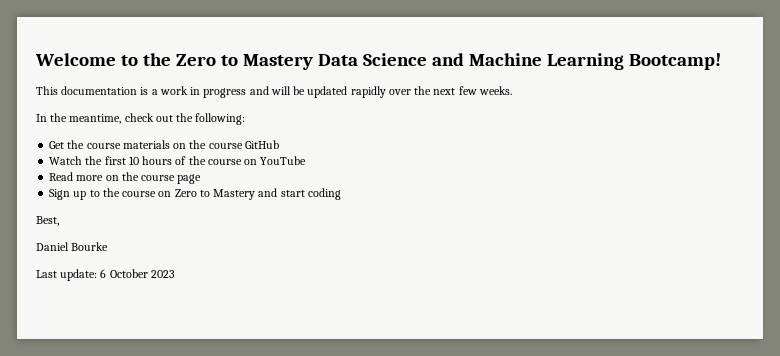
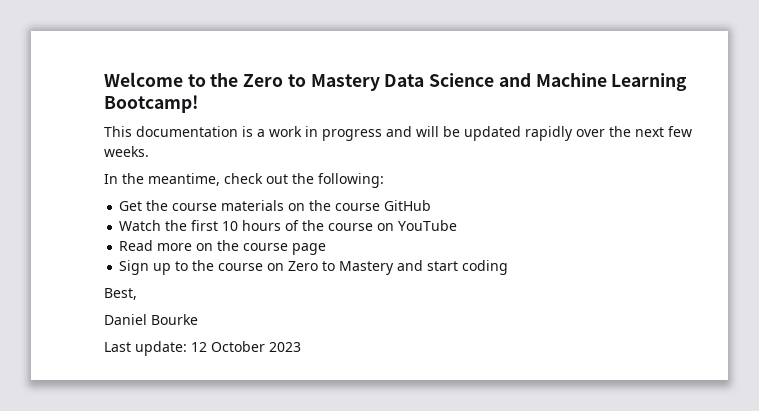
[100,269,107,278] 6 -> [191,342,207,352] 12

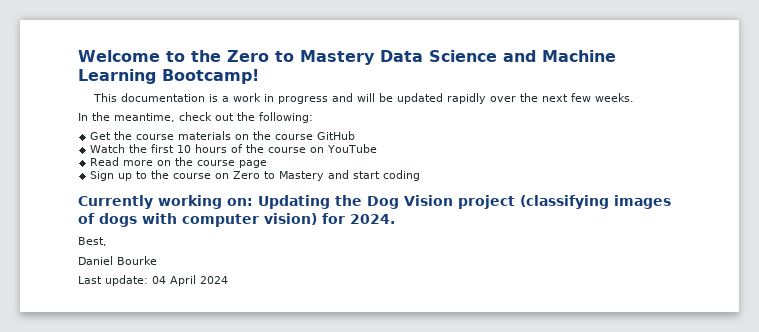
(509, 267) none -> [78,195,671,209] [78,213,395,227] // Currently working on: Updating the Dog Vision project (classifying images of dogs with computer vision) for 2024.
[191,341,301,352] 12 October 2023 -> [152,275,228,286] 04 April 2024

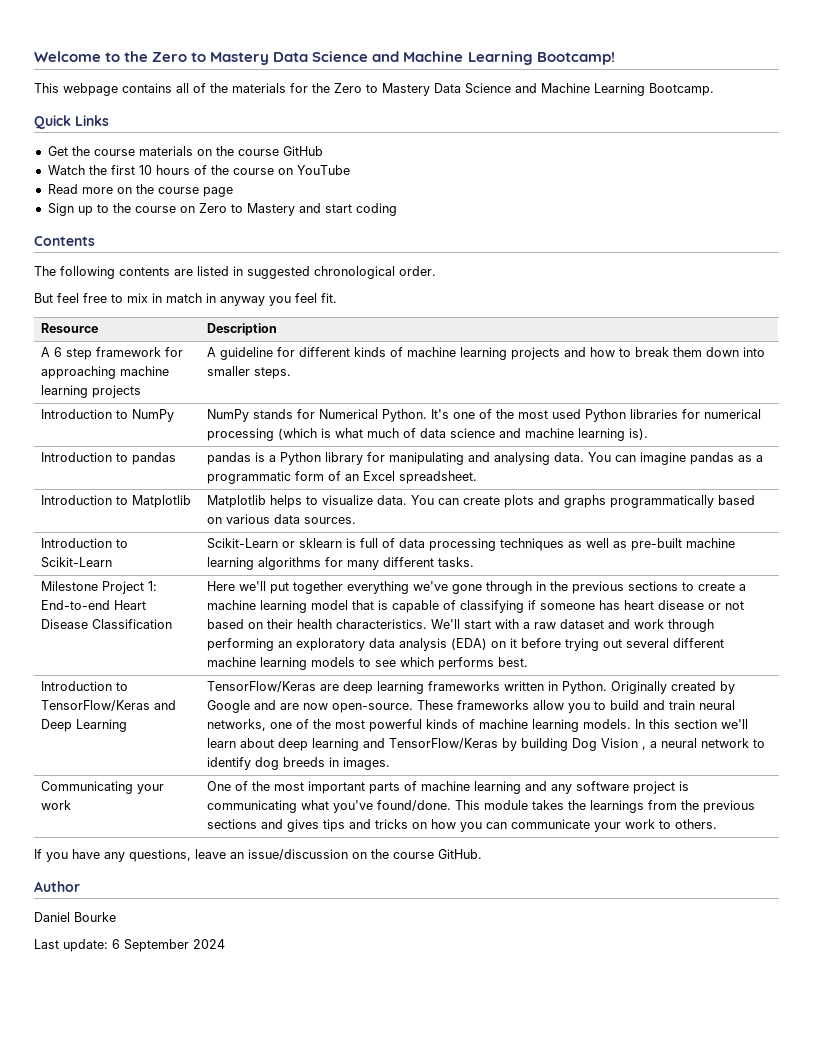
[120,93,634,104] [78,112,313,123] documentation is a work in progress and will be updated rapidly over the next few weeks. // In the meantime, check out the following: -> [63,83,714,96] [34,115,109,129] webpage contains all of the materials for the Zero to Mastery Data Science and Machine Learning Bootcamp. // Quick Links
[78,195,671,209] [78,213,395,227] [78,237,107,246] Currently working on: Updating the Dog Vision project (classifying images of dogs with computer vision) for 2024. // Best, -> [34,236,95,246] [34,266,436,279] [34,293,337,306] [41,323,99,333] [207,323,278,336] [41,347,184,360] [41,366,170,379] [41,385,142,398] [207,347,766,360] [207,366,292,379] [41,409,175,422] [207,409,762,422] [207,428,649,441] [41,452,177,465] [207,452,764,465] [207,471,478,484] [41,495,192,508] [207,495,756,508] [207,514,357,524] [41,538,129,548] [41,557,113,568] [207,538,736,551] [207,557,475,570] [41,581,158,594] [41,600,147,610] [41,619,173,629] [207,581,747,594] [207,600,745,613] [207,619,715,632] [207,638,725,651] [207,657,529,670] [41,681,129,691] [41,700,177,711] [41,719,128,732] [207,681,736,694] [207,700,736,713] [207,719,749,732] [207,738,766,751] [207,757,391,770] [41,781,165,794] [41,800,72,810] [207,781,690,794] [207,800,756,813] [207,819,718,832] [34,849,482,862] [34,881,80,892] Contents // The following contents are listed in suggested chronological order. // But feel free to mix in match in anyway you feel fit. // Resource | Description // A 6 step framework for approaching machine learning projects | A guideline for different kinds of machine learning projects and how to break them down into smaller steps. // Introduction to NumPy | NumPy stands for Numerical Python. It's one of the most used Python libraries for numerical processing (which is what much of data science and machine learning is). // Introduction to pandas | pandas is a Python library for manipulating and analysing data. You can imagine pandas as a programmatic form of an Excel spreadsheet. // Introduction to Matplotlib | Matplotlib helps to visualize data. You can create plots and graphs programmatically based on various data sources. // Introduction to Scikit-Learn | Scikit-Learn or sklearn is full of data processing techniques as well as pre-built machine learning algorithms for many different tasks. // Milestone Project 1: End-to-end Heart Disease Classification | Here we'll put together everything we've gone through in the previous sections to create a machine learning model that is capable of classifying if someone has heart disease or not based on their health characteristics. We'll start with a raw dataset and work through performing an exploratory data analysis (EDA) on it before trying out several different machine learning models to see which performs best. // Introduction to TensorFlow/Keras and Deep Learning | TensorFlow/Keras are deep learning frameworks written in Python. Originally created by Google and are now open-source. These frameworks allow you to build and train neural networks, one of the most powerful kinds of machine learning models. In this section we'll learn about deep learning and TensorFlow/Keras by building Dog Vision , a neural network to identify dog breeds in images. // Communicating your work | One of the most important parts of machine learning and any software project is communicating what you've found/done. This module takes the learnings from the previous sections and gives tips and tricks on how you can communicate your work to others. // If you have any questions, leave an issue/discussion on the course GitHub. // Author
[152,275,196,286] 04 April -> [112,939,189,952] 6 September

